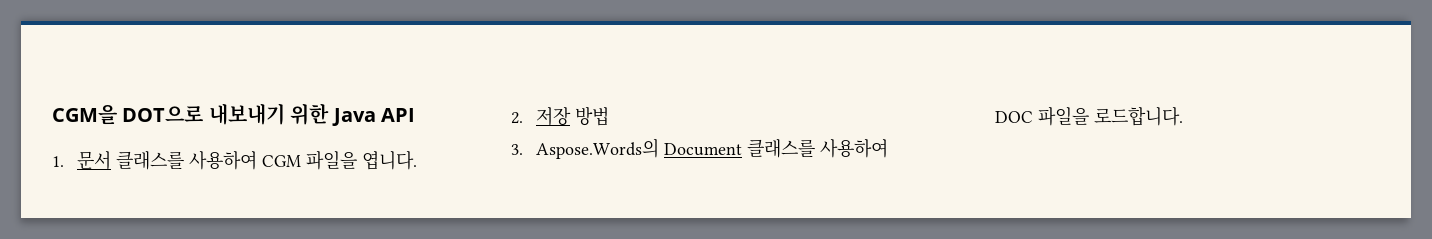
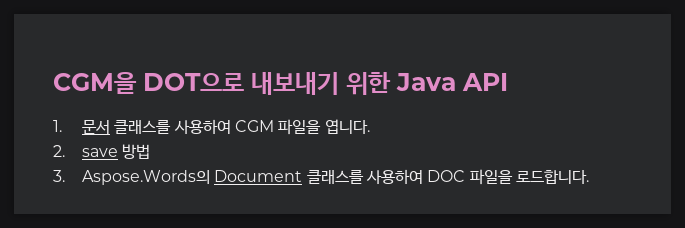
[536,107,572,126] 저장 -> [82,148,119,157] save

